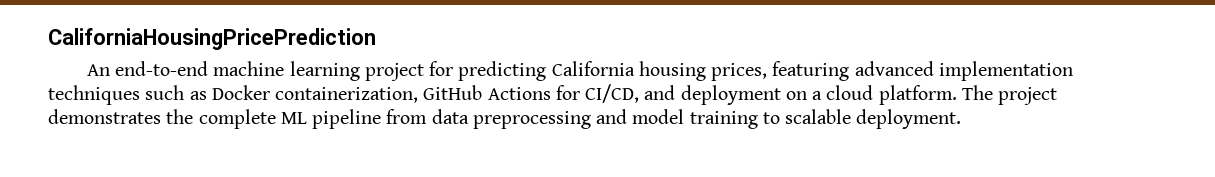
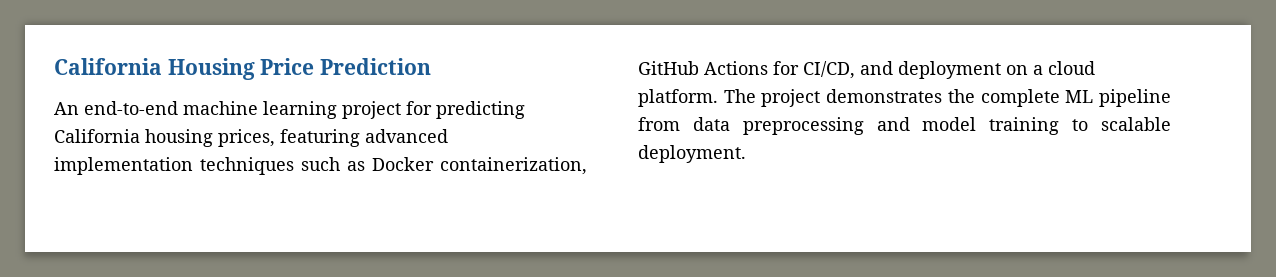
[48,28,376,50] CaliforniaHousingPricePrediction -> [54,58,432,80] California Housing Price Prediction

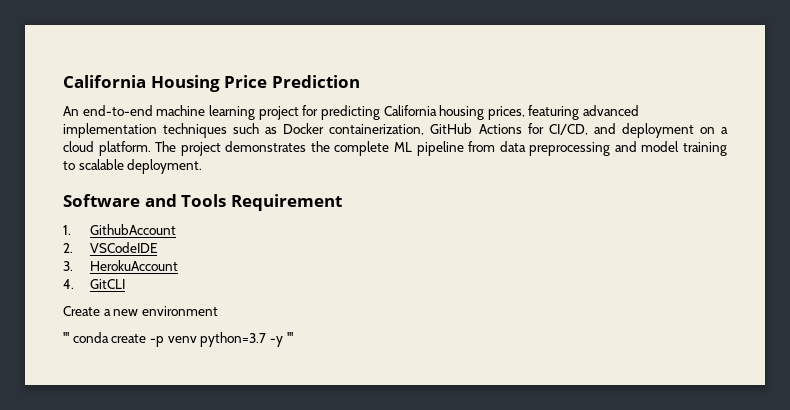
(746, 154) none -> [63,194,342,211] [63,224,176,235] [63,242,157,253] [63,260,178,271] [63,279,125,289] [63,306,218,316] [63,332,293,347] // Software and Tools Requirement // 1. GithubAccount // 2. VSCodeIDE // 3. HerokuAccount // 4. GitCLI // Create a new environment // ''' conda create -p venv python=3.7 -y '''

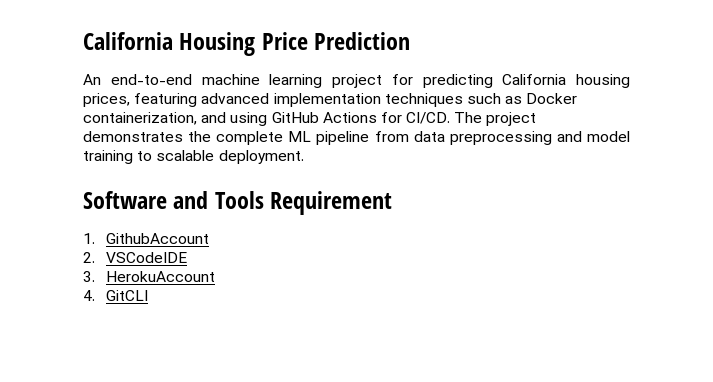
(425, 129) none -> [201,112,268,126] and using
[548,123,729,138] [63,141,151,156] CI/CD, and deployment on a cloud platform. -> [406,112,451,124] CI/CD.
[63,306,218,316] [63,332,293,347] // Create a new environment // ''' conda create -p venv python=3.7 -y ''' -> (149, 295) none

